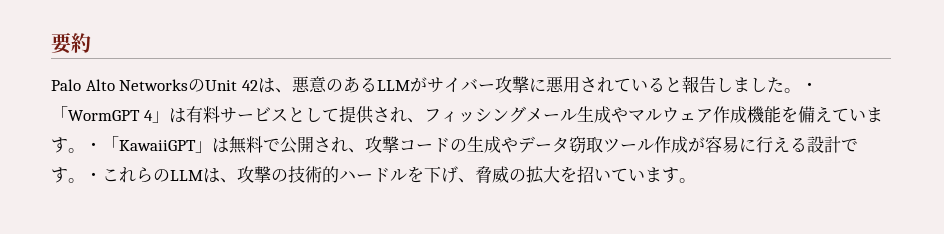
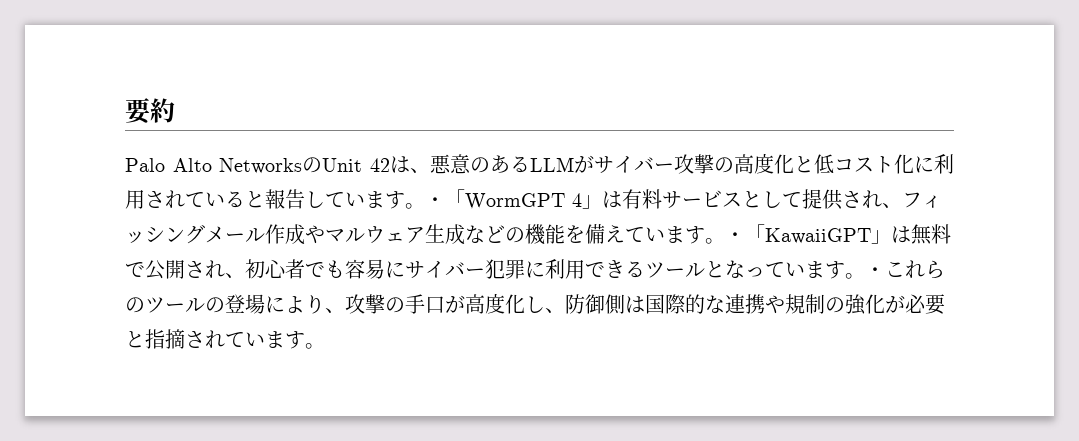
[528,76,564,92] に悪 -> [714,153,954,174] の高度化と低コスト化に利
[732,77,784,93] ました -> [325,191,405,209] ています
[576,106,594,122] 生 -> [265,224,285,244] 作
[712,106,747,123] 作成 -> [425,224,525,245] 生成などの
[365,136,858,154] [51,166,611,184] 攻撃コードの生成やデータ窃取ツール作成が容易に行える設計です。・これらのLLMは、攻撃の技術的ハードルを下げ、脅威の拡大を招い -> [245,259,945,279] [125,293,945,315] [125,329,225,349] 初心者でも容易にサイバー犯罪に利用できるツールとなっています。・これらのツールの登場により、攻撃の手口が高度化し、防御側は国際的な連携や規制の強化が必要と指摘され

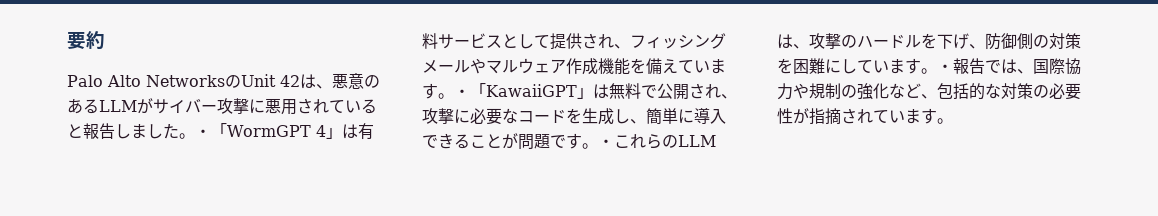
[714,153,954,174] の高度化と低コスト化に利 -> [249,98,281,114] に悪
[325,191,405,209] ています -> [131,123,179,139] ました
[265,224,305,245] 作成 -> (470, 66) none
[425,224,525,245] 生成などの -> [566,58,598,75] 作成
[245,259,945,279] [125,293,945,315] [125,331,145,348] 初心者でも容易にサイバー犯罪に利用できるツールとなっています。・これらのツールの登場により、攻撃の手口が高度化し、防御側は国際的な連携や規制の強化が必要と -> [422,107,726,125] [422,133,716,150] [777,33,1081,50] [777,58,1081,75] [777,83,1081,100] [777,108,809,124] 攻撃に必要なコードを生成し、簡単に導入できることが問題です。・これらのLLMは、攻撃のハードルを下げ、防御側の対策を困難にしています。・報告では、国際協力や規制の強化など、包括的な対策の必要性が

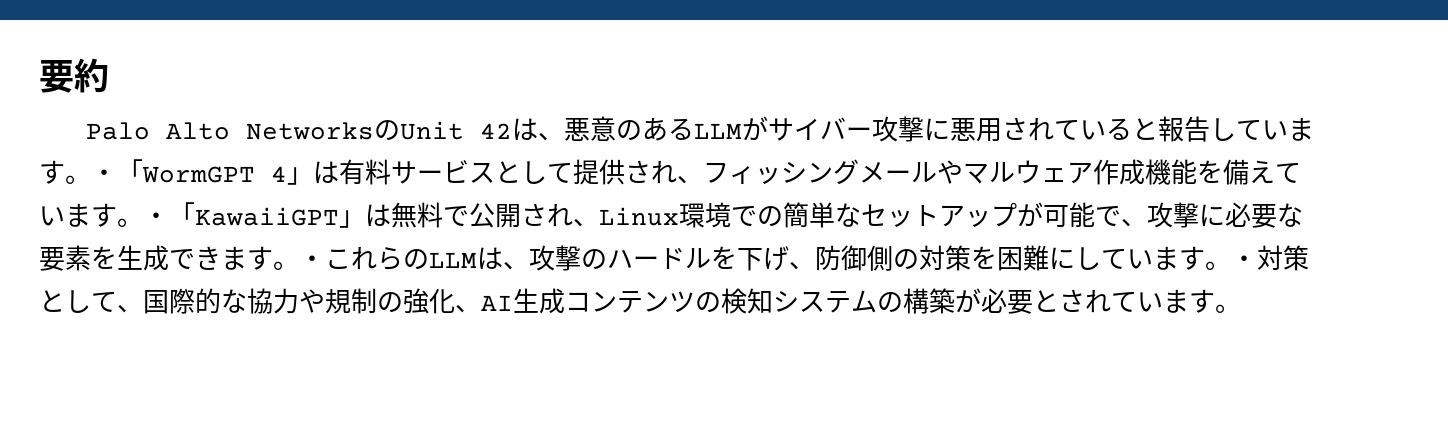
[131,123,179,139] ました -> [1235,117,1314,141] [39,160,65,184] ています
[422,107,726,125] [422,133,566,150] 攻撃に必要なコードを生成し、簡単に導入できることが問題で -> [599,202,1303,228] [39,245,247,271] Linux環境での簡単なセットアップが可能で、攻撃に必要な要素を生成できま
[953,58,1081,75] [777,83,1081,100] [777,108,841,125] 報告では、国際協力や規制の強化など、包括的な対策の必要性が指摘 -> [1257,245,1309,271] [39,288,1059,314] 対策として、国際的な協力や規制の強化、AI生成コンテンツの検知システムの構築が必要と

